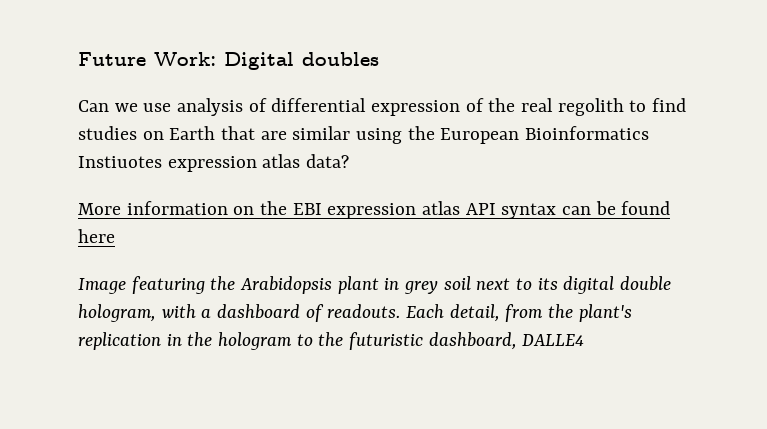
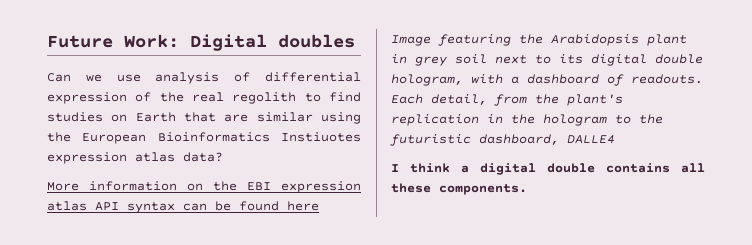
(585, 340) none -> [391,163,705,175] [391,183,527,195] // I think a digital double contains all these components.

